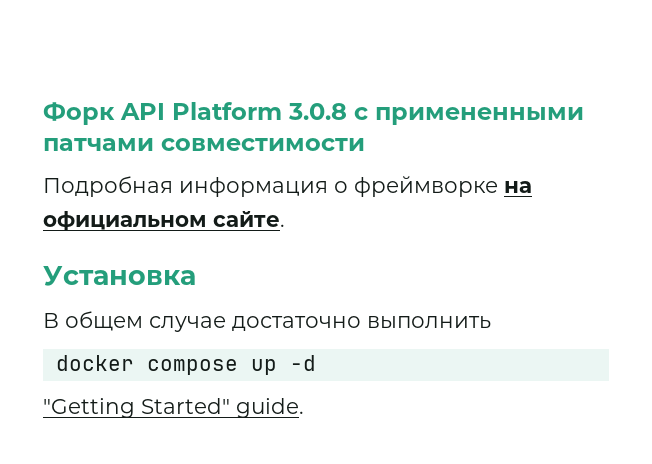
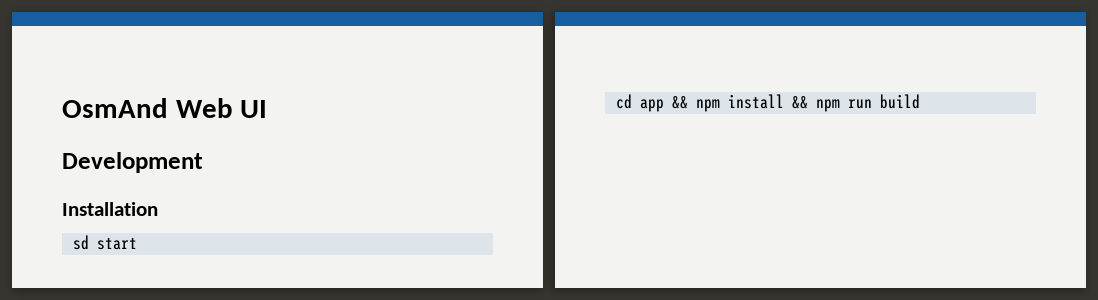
[43,102,584,125] [43,138,365,151] [43,176,532,197] [43,211,285,231] [43,266,196,286] [43,311,491,332] [55,355,316,375] [43,398,304,418] Форк API Platform 3.0.8 с примененными патчами совместимости // Подробная информация о фреймворке на официальном сайте. // Установка // В общем случае достаточно выполнить // docker compose up -d // "Getting Started" guide. -> [62,98,268,118] [62,152,203,173] [62,202,158,216] [72,235,137,250] [615,94,920,112] OsmAnd Web UI // Development // Installation // sd start // cd app && npm install && npm run build

